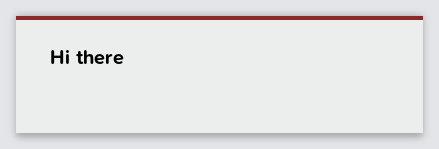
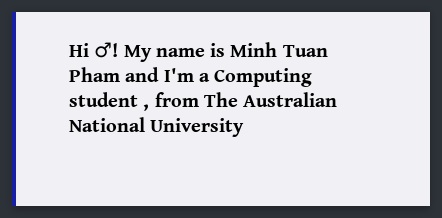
[76,50,124,65] there -> [94,42,328,62] [69,67,313,87] [69,92,338,111] [69,117,245,137] ♂! My name is Minh Tuan Pham and I'm a Computing student , from The Australian National University

